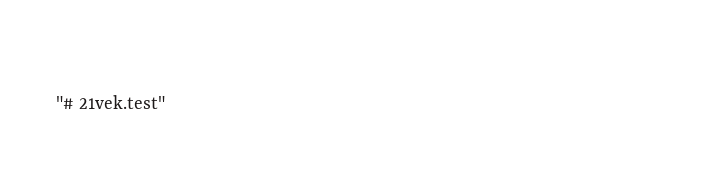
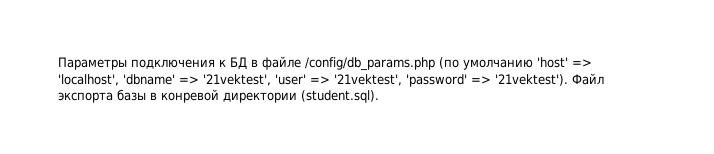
[56,95,166,109] "# 21vek.test" -> [58,56,592,71] [58,73,604,87] [58,89,379,103] Параметры подключения к БД в файле /config/db_params.php (по умолчанию 'host' => 'localhost', 'dbname' => '21vektest', 'user' => '21vektest', 'password' => '21vektest'). Файл экспорта базы в конревой директории (student.sql).

